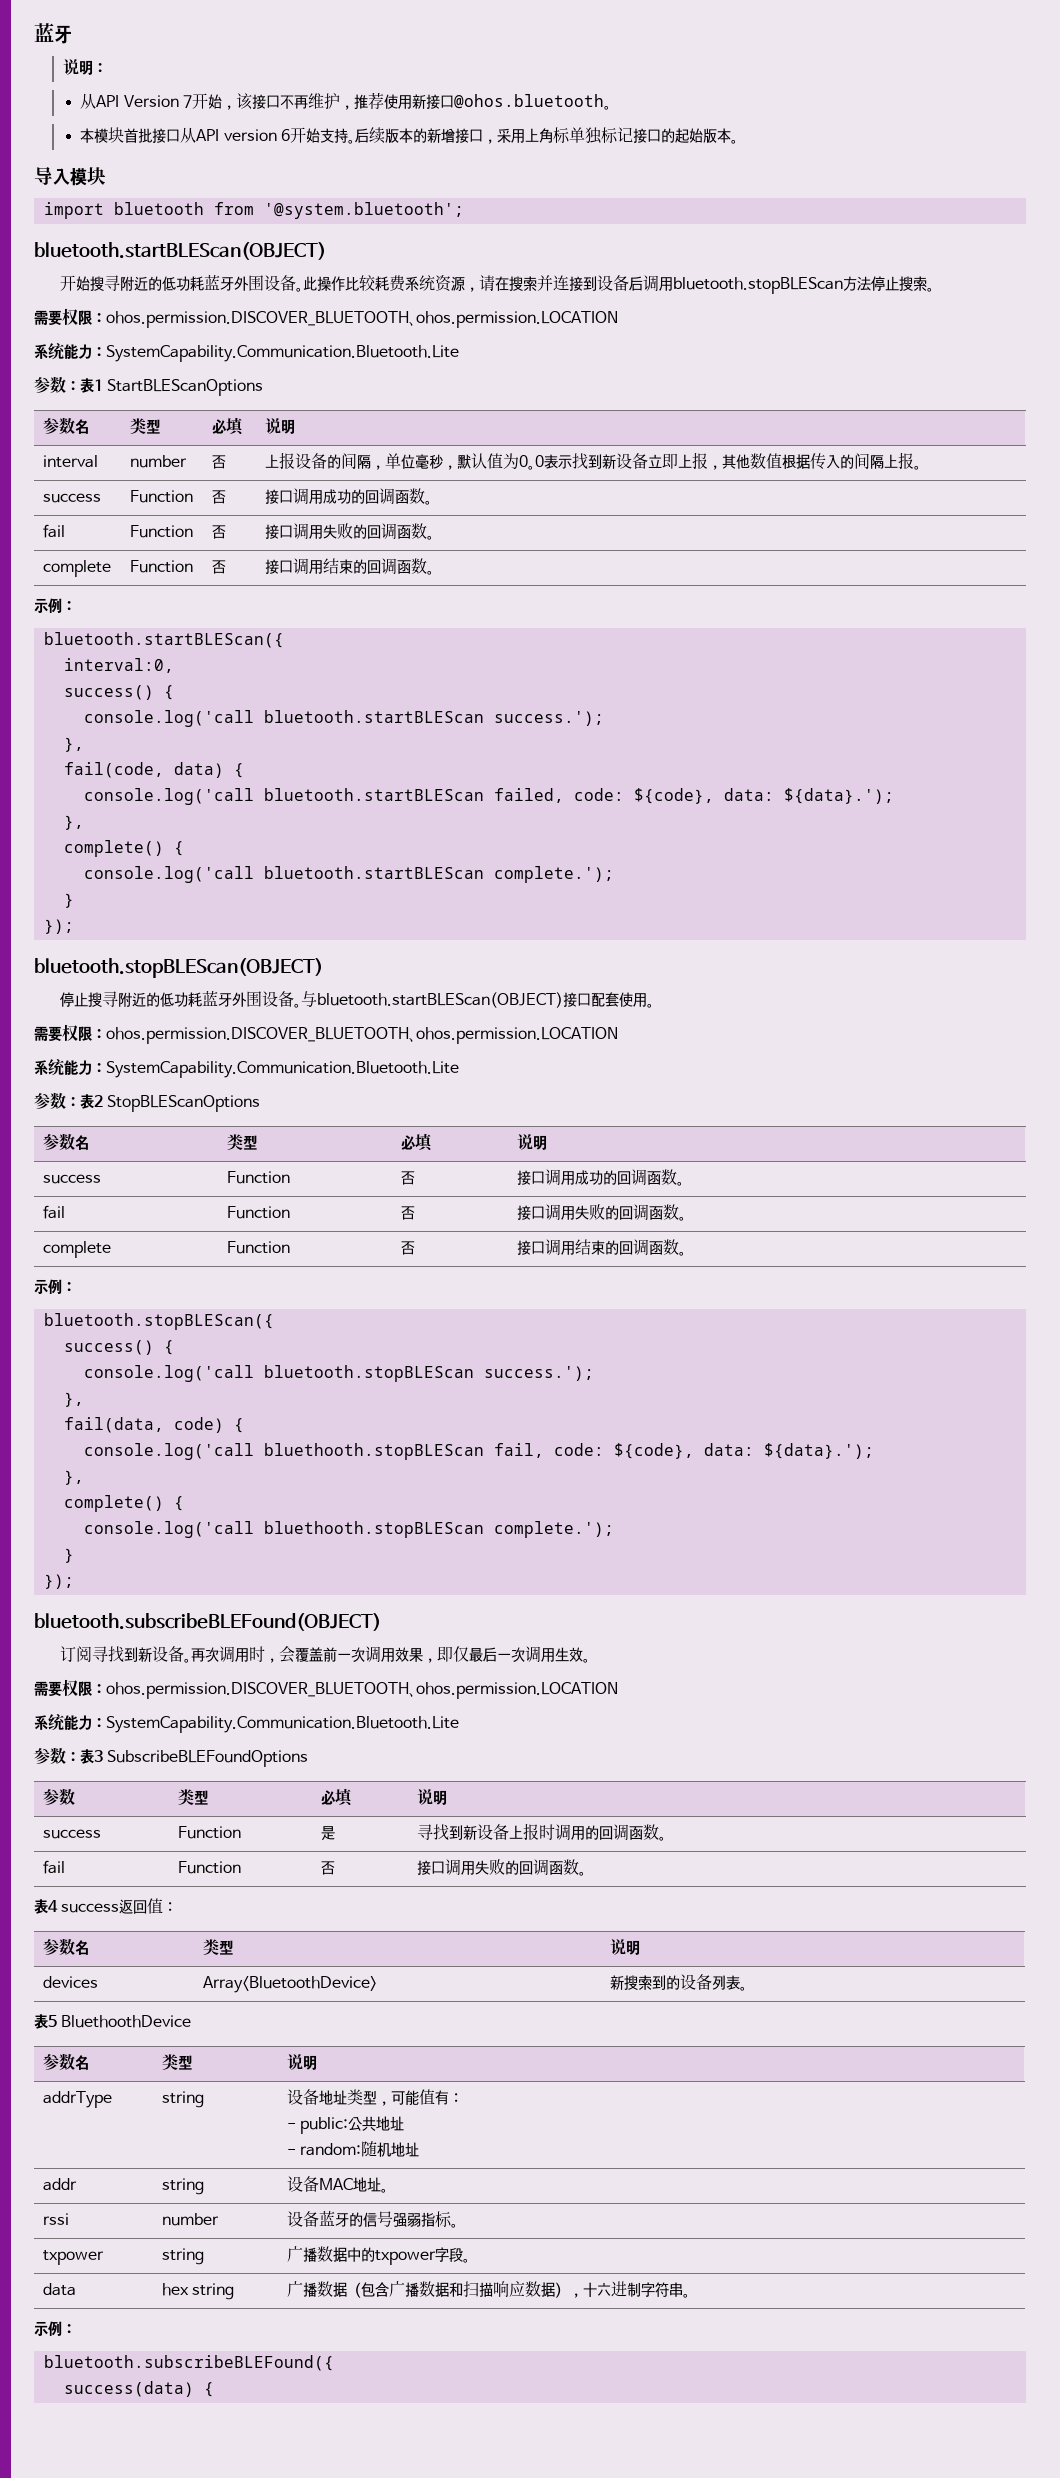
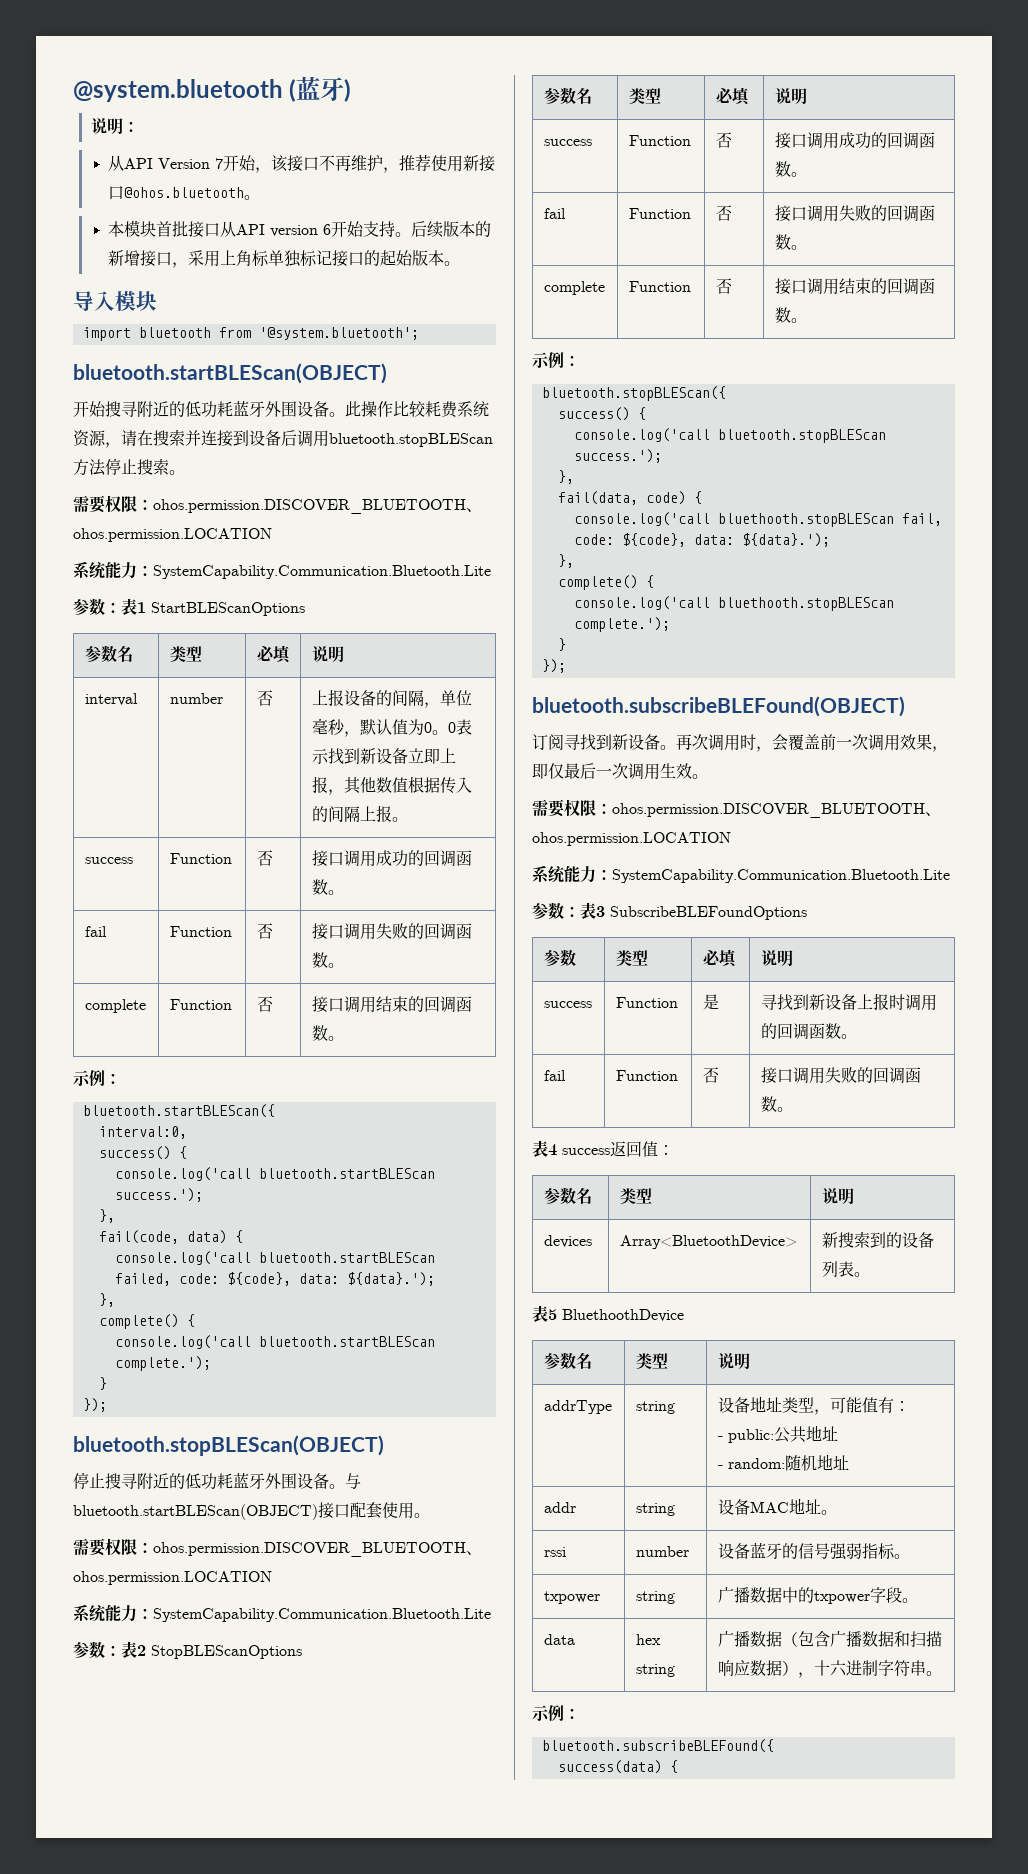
[34,23,72,44] 蓝牙 -> [73,76,352,102] @system.bluetooth (蓝牙)

